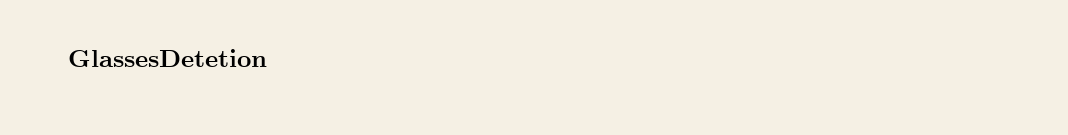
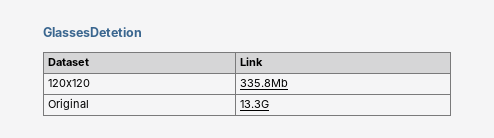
(267, 58) none -> [48,58,90,66] [240,57,264,66] [48,79,91,87] [240,79,289,87] [48,98,90,110] [240,100,270,108] // Dataset | Link // 120x120 | 335.8Mb // Original | 13.3G

